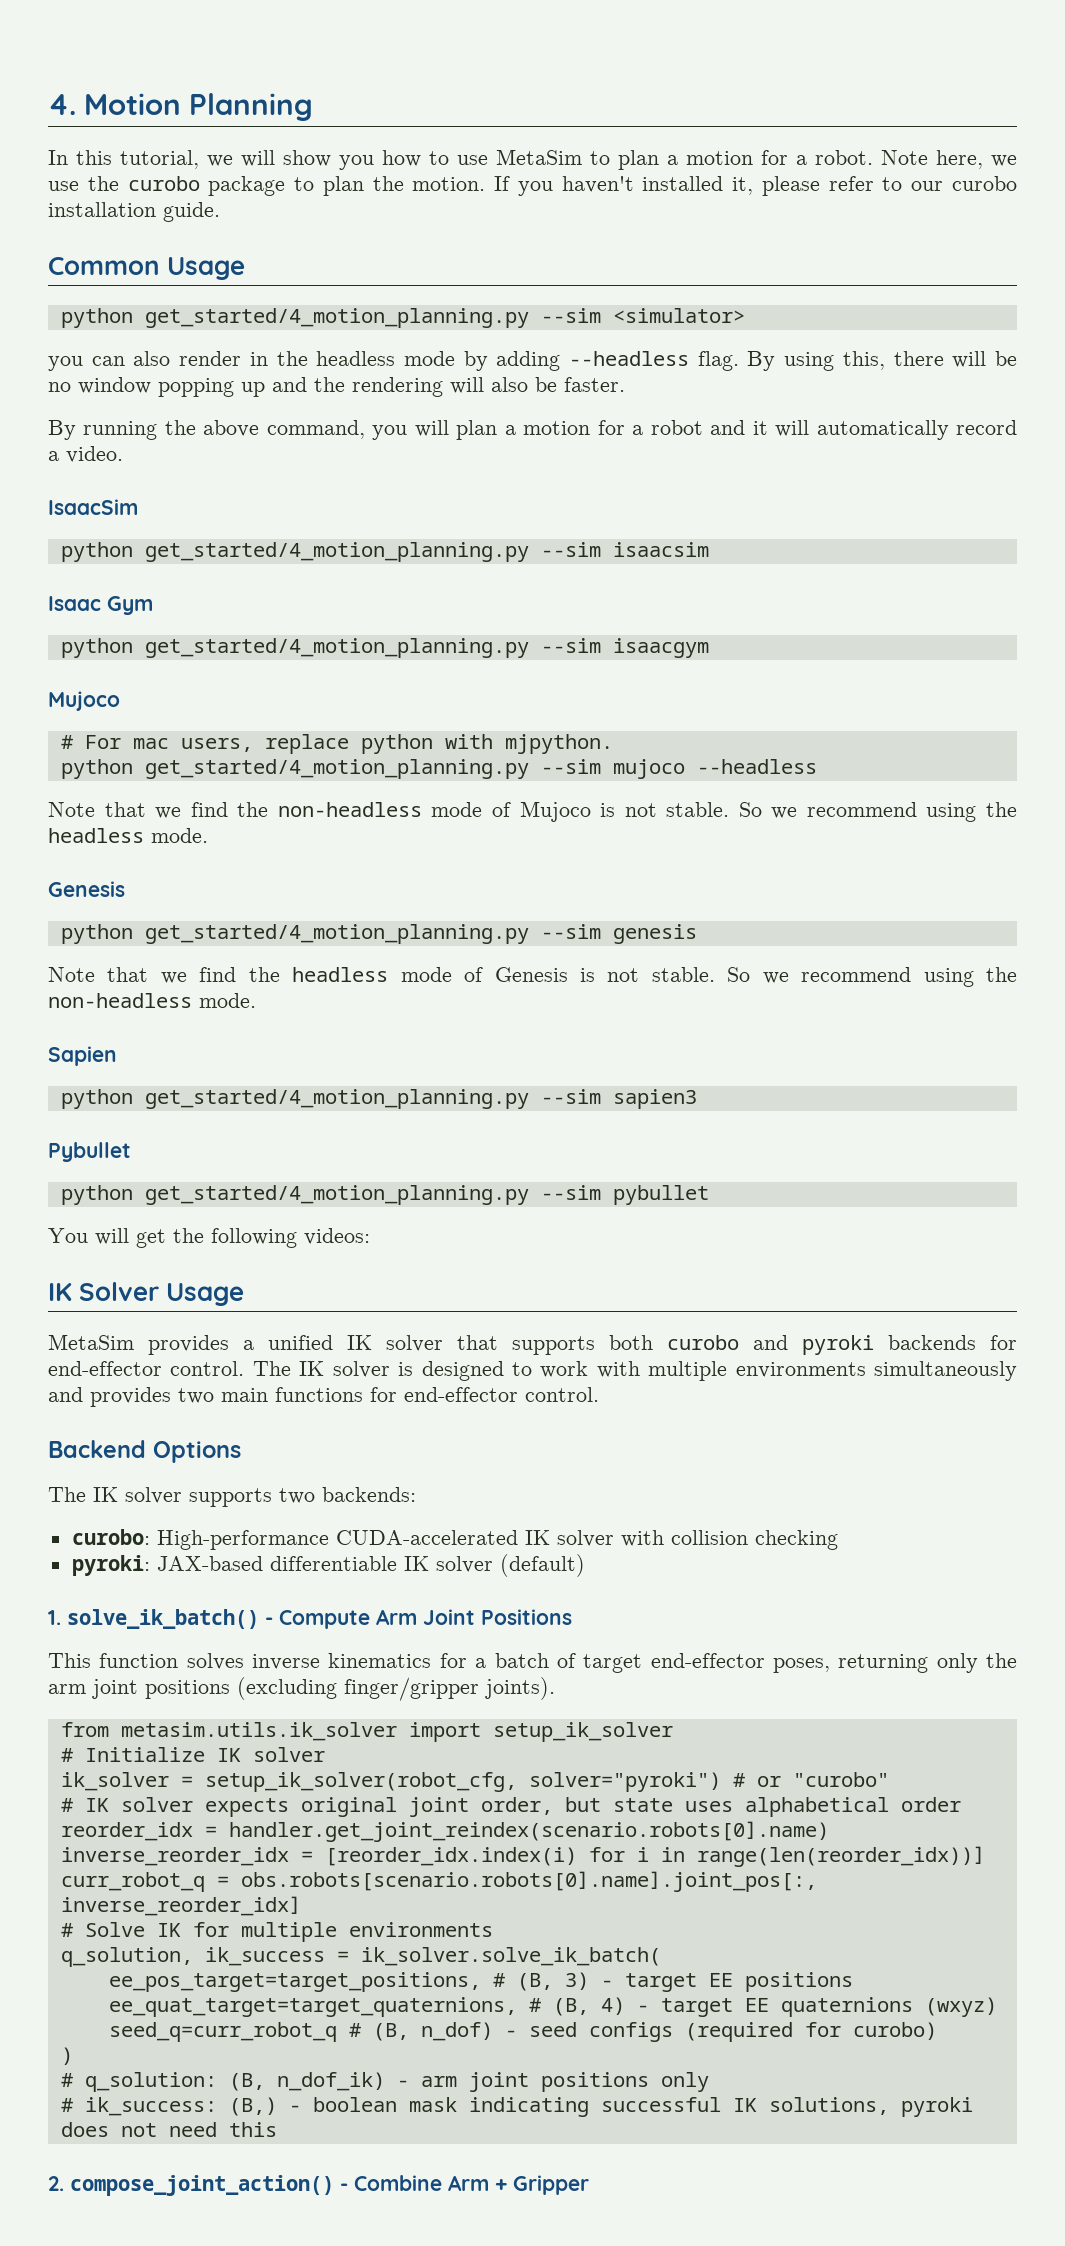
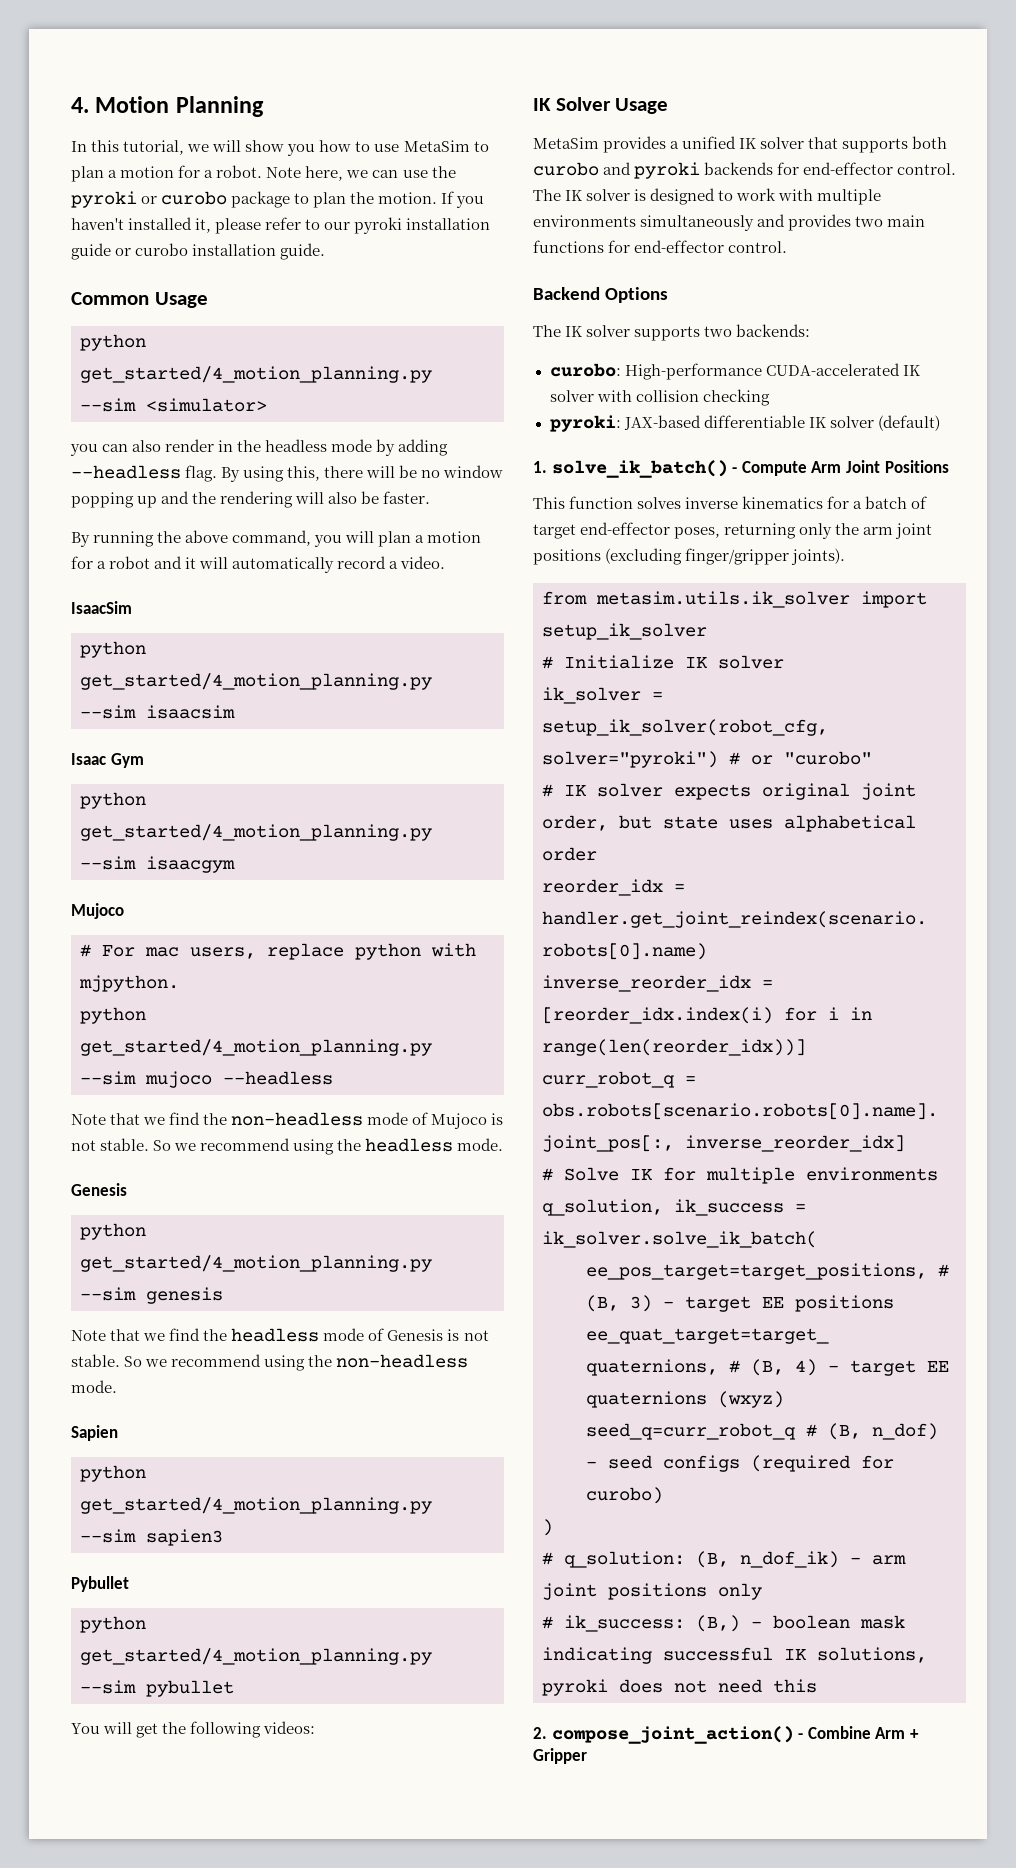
(1017, 161) none -> [372,170,399,178] can
(119, 183) none -> [71,191,158,208] pyroki or
(944, 186) none -> [354,217,491,234] [71,243,132,260] pyroki installation guide or

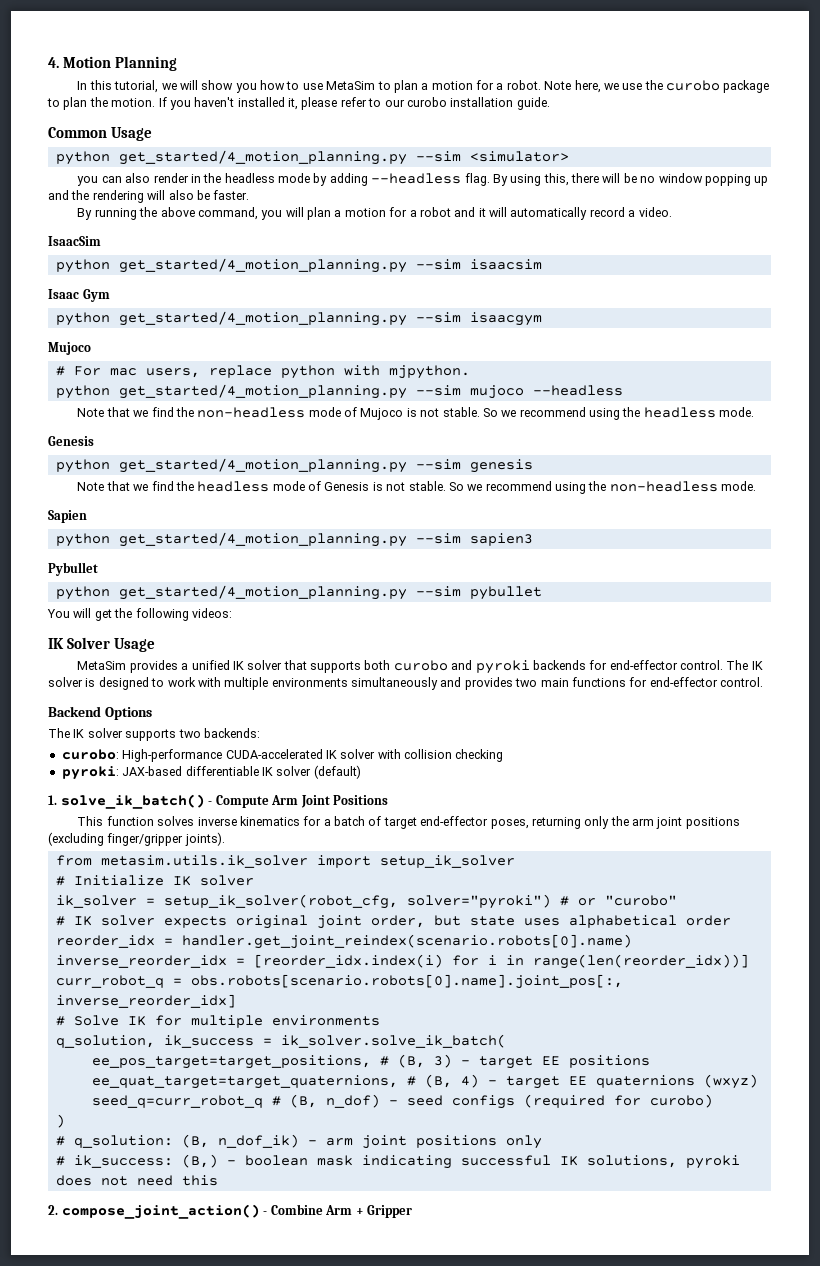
[372,170,399,178] can -> (619, 86) none
[71,191,158,208] pyroki or -> (663, 85) none
[354,217,491,234] [71,243,132,260] pyroki installation guide or -> (405, 103) none

